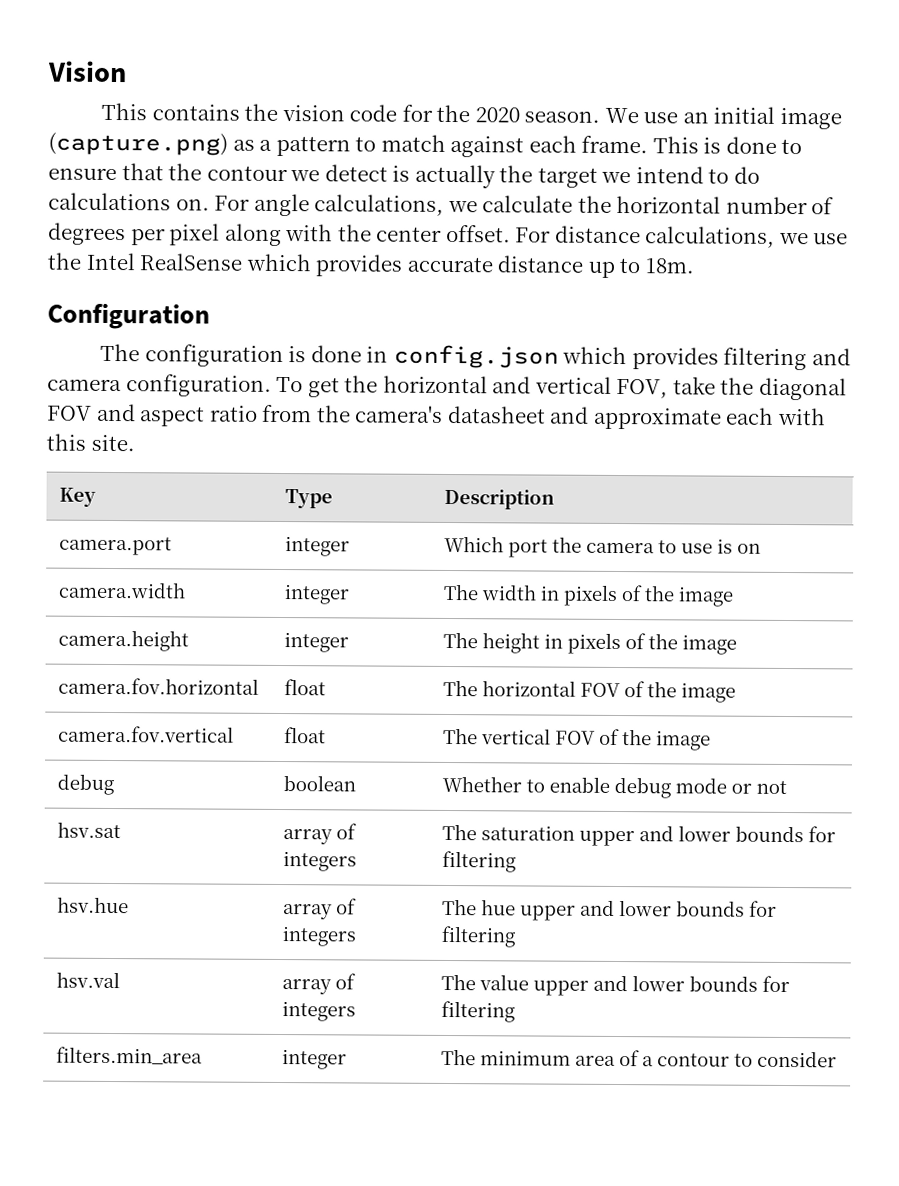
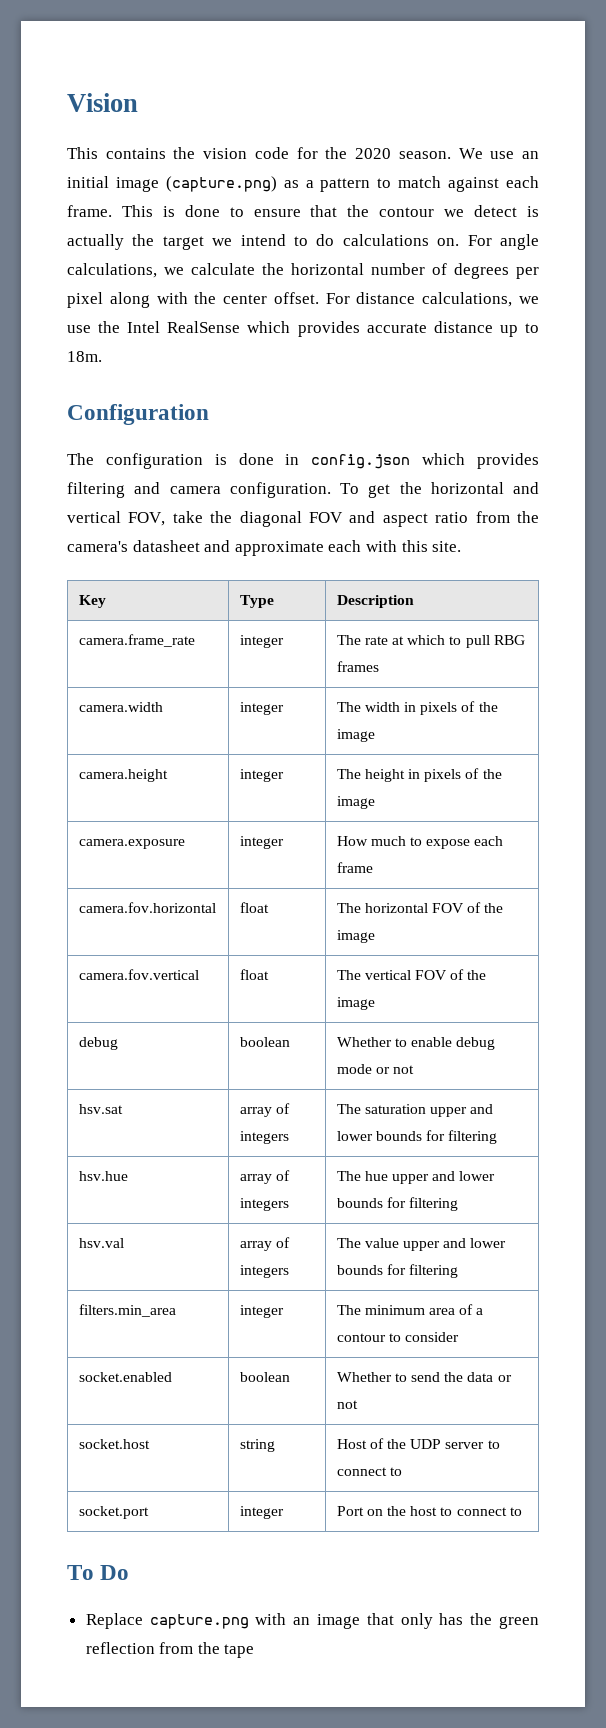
[58,536,172,556] [284,536,350,557] [443,535,761,558] camera.port | integer | Which port the camera to use is on -> [78,634,195,647] [239,635,284,648] [336,635,525,648] [336,661,379,672] camera.frame_rate | integer | The rate at which to pull RBG frames
(737, 644) none -> [78,839,185,849] [239,836,284,849] [336,836,504,849] [336,862,373,873] // camera.exposure | integer | How much to expose each frame
(837, 1059) none -> [78,1372,172,1382] [239,1372,290,1382] [336,1372,512,1382] [336,1400,358,1409] [78,1439,150,1449] [239,1439,275,1452] [336,1438,500,1449] [336,1467,402,1476] [78,1506,149,1519] [239,1506,284,1519] [336,1506,522,1516] [67,1565,130,1580] [85,1613,540,1629] [85,1642,255,1658] // socket.enabled | boolean | Whether to send the data or not // socket.host | string | Host of the UDP server to connect to // socket.port | integer | Port on the host to connect to // To Do // Replace capture.png with an image that only has the green reflection from the tape

